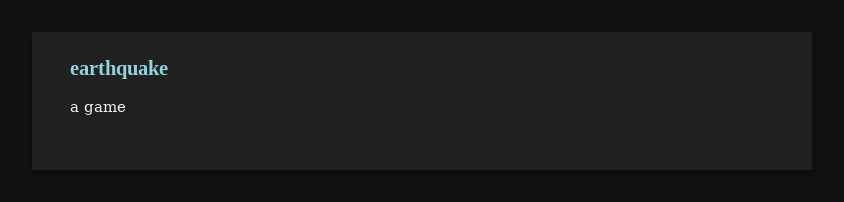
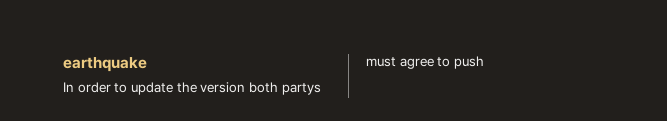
[70,104,126,115] a game -> [63,82,321,95] [366,56,484,69] In order to update the version both partys must agree to push

